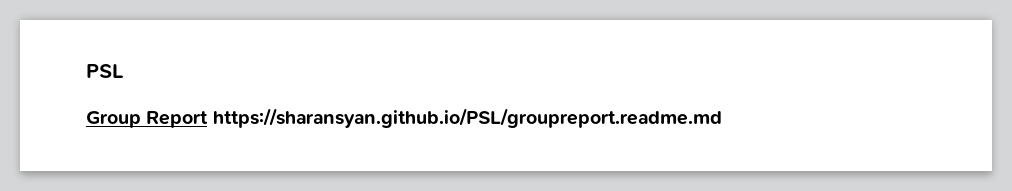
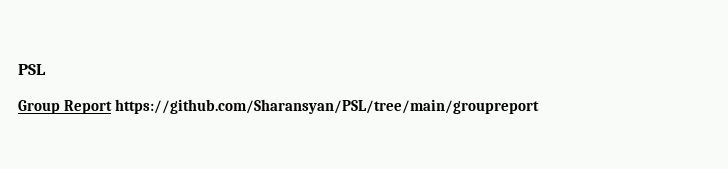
[212,108,722,128] https://sharansyan.github.io/PSL/groupreport.readme.md -> [115,99,540,114] https://github.com/Sharansyan/PSL/tree/main/groupreport

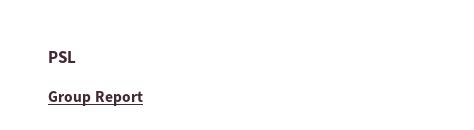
[115,99,540,114] https://github.com/Sharansyan/PSL/tree/main/groupreport -> (144, 98) none

